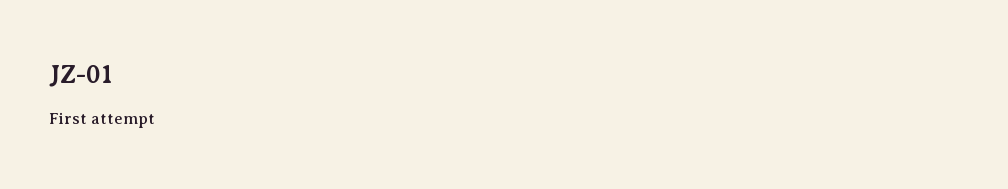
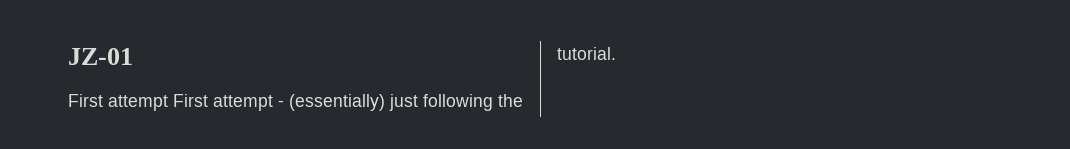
(156, 121) none -> [173,94,523,111] [557,47,616,60] First attempt - (essentially) just following the tutorial.

